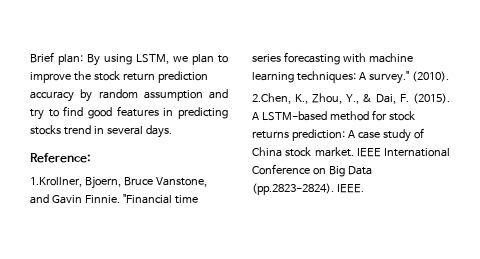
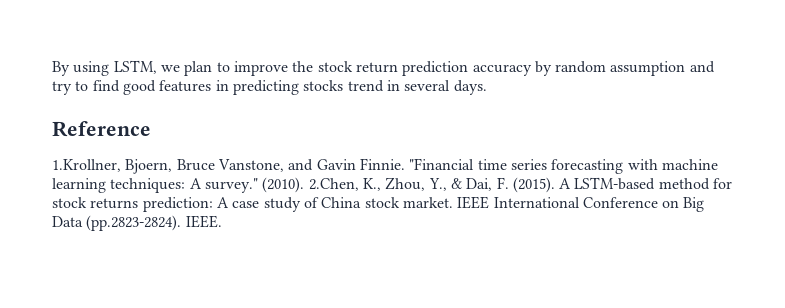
[30,52,83,65] Brief plan: -> (52, 68) none
[30,153,91,163] Reference: -> [52,121,151,137] Reference
(449, 76) // -> (305, 185) none

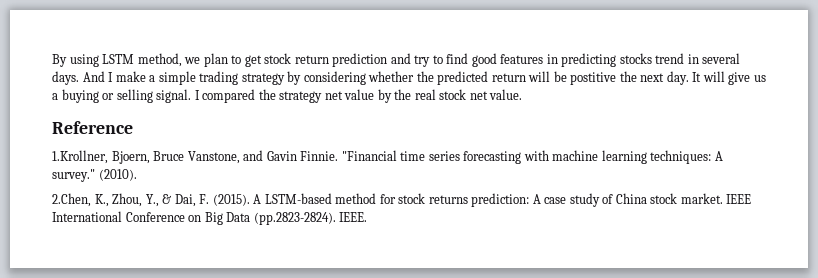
[113,60,157,74] LSTM, -> [102,53,182,67] LSTM method,
[233,61,314,76] improve the -> [244,55,262,67] get
[472,61,686,76] accuracy by random assumption -> (388, 60) none
(487, 87) none -> [82,71,766,85] [52,89,523,103] And I make a simple trading strategy by considering whether the predicted return will be postitive the next day. It will give us a buying or selling signal. I compared the strategy net value by the real stock net value.
(305, 185) none -> (137, 175) //

